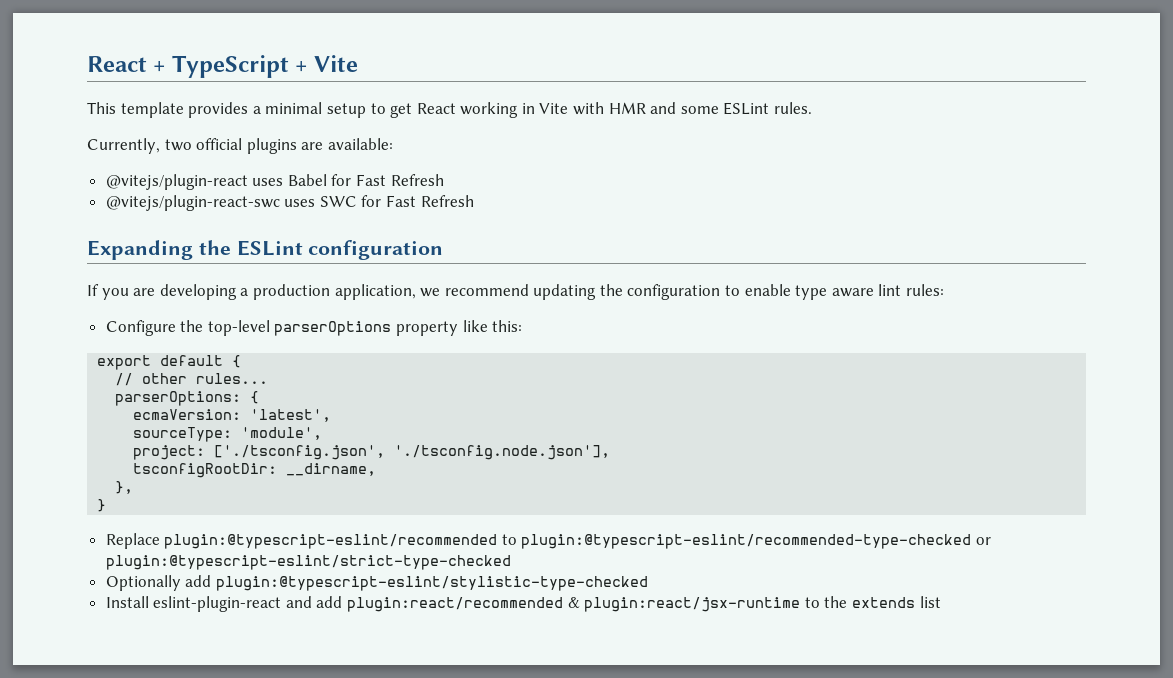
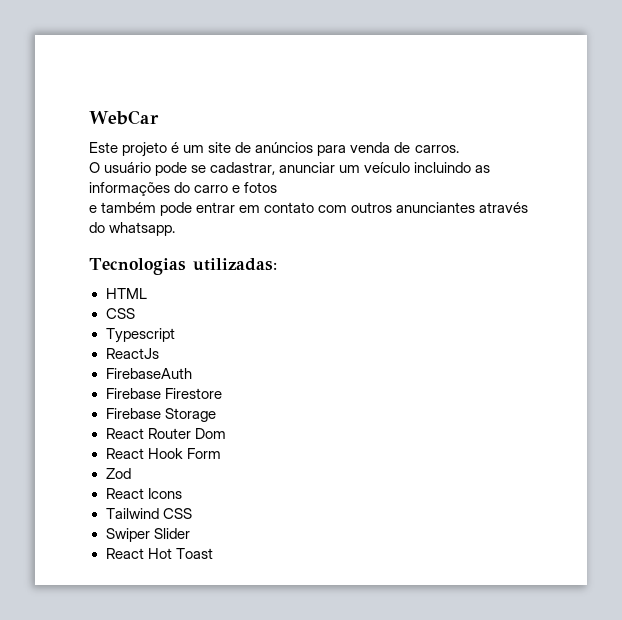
[87,55,358,78] [87,102,813,118] [87,138,393,154] [105,174,444,190] [105,195,474,211] [87,240,444,260] [87,284,945,300] [105,320,523,336] [97,355,242,370] [115,373,269,386] [115,391,260,406] [133,409,332,422] [133,427,323,442] [133,445,611,460] [133,463,377,478] [115,481,134,494] [97,499,107,512] [105,533,992,549] [105,555,511,570] [105,575,648,591] [105,596,941,612] React + TypeScript + Vite // This template provides a minimal setup to get React working in Vite with HMR and some ESLint rules. // Currently, two official plugins are available: // @vitejs/plugin-react uses Babel for Fast Refresh // @vitejs/plugin-react-swc uses SWC for Fast Refresh // Expanding the ESLint configuration // If you are developing a production application, we recommend updating the configuration to enable type aware lint rules: // Configure the top-level parserOptions property like this: // export default { // // other rules... // parserOptions: { // ecmaVersion: 'latest', // sourceType: 'module', // project: ['./tsconfig.json', './tsconfig.node.json'], // tsconfigRootDir: __dirname, // }, // } // Replace plugin:@typescript-eslint/recommended to plugin:@typescript-eslint/recommended-type-checked or plugin:@typescript-eslint/strict-type-checked // Optionally add plugin:@typescript-eslint/stylistic-type-checked // Install eslint-plugin-react and add plugin:react/recommended & plugin:react/jsx-runtime to the extends list -> [89,110,159,125] [89,142,459,157] [89,162,491,176] [89,182,278,196] [89,202,529,216] [89,222,176,236] [89,258,277,275] [105,288,147,299] [105,308,135,319] [105,328,175,343] [105,348,159,359] [105,368,192,379] [105,388,222,399] [105,408,216,422] [105,428,226,439] [105,448,221,459] [105,468,131,479] [105,488,182,499] [105,508,192,519] [105,528,190,542] [105,548,213,559] WebCar // Este projeto é um site de anúncios para venda de carros. // O usuário pode se cadastrar, anunciar um veículo incluindo as informações do carro e fotos // e também pode entrar em contato com outros anunciantes através do whatsapp. // Tecnologias utilizadas: // HTML // CSS // Typescript // ReactJs // FirebaseAuth // Firebase Firestore // Firebase Storage // React Router Dom // React Hook Form // Zod // React Icons // Tailwind CSS // Swiper Slider // React Hot Toast

